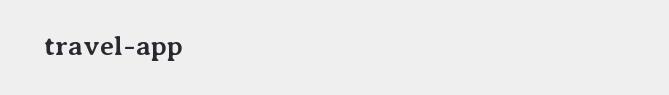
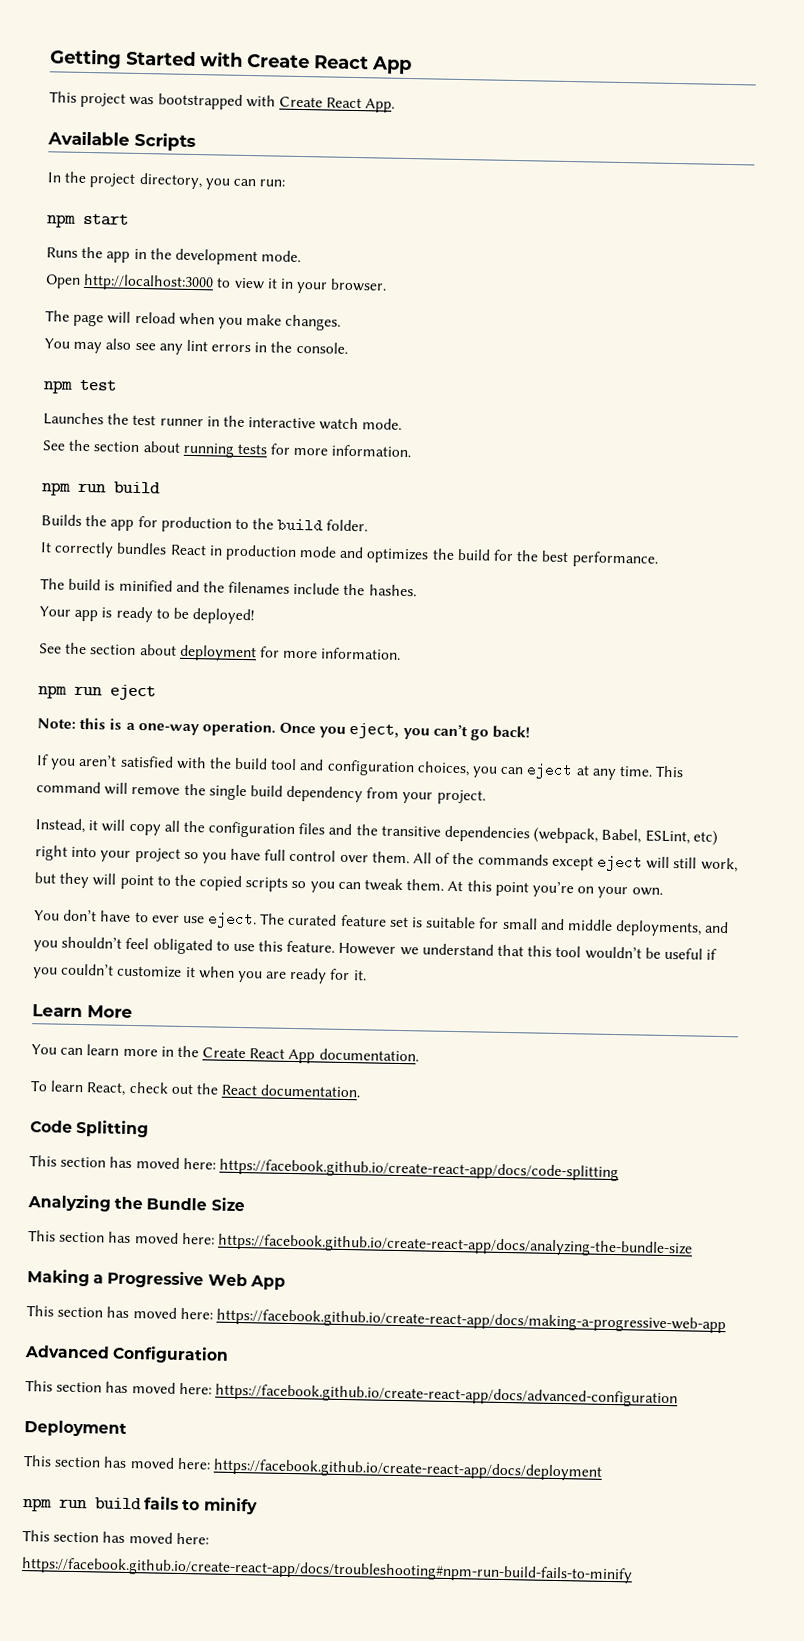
[44,36,183,61] travel-app -> [50,48,412,75] [49,91,396,113] [47,131,196,152] [47,171,286,190] [47,213,129,228] [46,246,302,266] [45,273,388,294] [45,310,342,331] [44,338,348,355] [43,379,117,394] [43,412,403,431] [42,439,412,458] [42,481,161,496] [41,514,369,533] [40,541,659,568] [40,578,417,597] [39,606,256,625] [39,642,402,662] [38,684,156,701] [37,717,531,741] [36,754,685,780] [36,781,486,805] [35,818,718,846] [35,845,738,873] [34,872,663,899] [34,909,730,937] [33,936,718,960] [32,963,367,984] [32,1004,133,1018] [31,1044,419,1064] [30,1080,362,1098] [30,1119,150,1138] [29,1155,619,1182] [27,1194,245,1212] [28,1230,693,1258] [27,1269,286,1290] [26,1305,726,1334] [24,1345,230,1364] [25,1380,678,1408] [24,1420,127,1437] [23,1455,602,1481] [23,1496,258,1515] [22,1530,209,1545] [21,1557,633,1584] Getting Started with Create React App // This project was bootstrapped with Create React App. // Available Scripts // In the project directory, you can run: // npm start // Runs the app in the development mode. // Open http://localhost:3000 to view it in your browser. // The page will reload when you make changes. // You may also see any lint errors in the console. // npm test // Launches the test runner in the interactive watch mode. // See the section about running tests for more information. // npm run build // Builds the app for production to the build folder. // It correctly bundles React in production mode and optimizes the build for the best performance. // The build is minified and the filenames include the hashes. // Your app is ready to be deployed! // See the section about deployment for more information. // npm run eject // Note: this is a one-way operation. Once you eject, you can’t go back! // If you aren’t satisfied with the build tool and configuration choices, you can eject at any time. This command will remove the single build dependency from your project. // Instead, it will copy all the configuration files and the transitive dependencies (webpack, Babel, ESLint, etc) right into your project so you have full control over them. All of the commands except eject will still work, but they will point to the copied scripts so you can tweak them. At this point you’re on your own. // You don’t have to ever use eject. The curated feature set is suitable for small and middle deployments, and you shouldn’t feel obligated to use this feature. However we understand that this tool wouldn’t be useful if you couldn’t customize it when you are ready for it. // Learn More // You can learn more in the Create React App documentation. // To learn React, check out the React documentation. // Code Splitting // This section has moved here: https://facebook.github.io/create-react-app/docs/code-splitting // Analyzing the Bundle Size // This section has moved here: https://facebook.github.io/create-react-app/docs/analyzing-the-bundle-size // Making a Progressive Web App // This section has moved here: https://facebook.github.io/create-react-app/docs/making-a-progressive-web-app // Advanced Configuration // This section has moved here: https://facebook.github.io/create-react-app/docs/advanced-configuration // Deployment // This section has moved here: https://facebook.github.io/create-react-app/docs/deployment // npm run build fails to minify // This section has moved here: https://facebook.github.io/create-react-app/docs/troubleshooting#npm-run-build-fails-to-minify

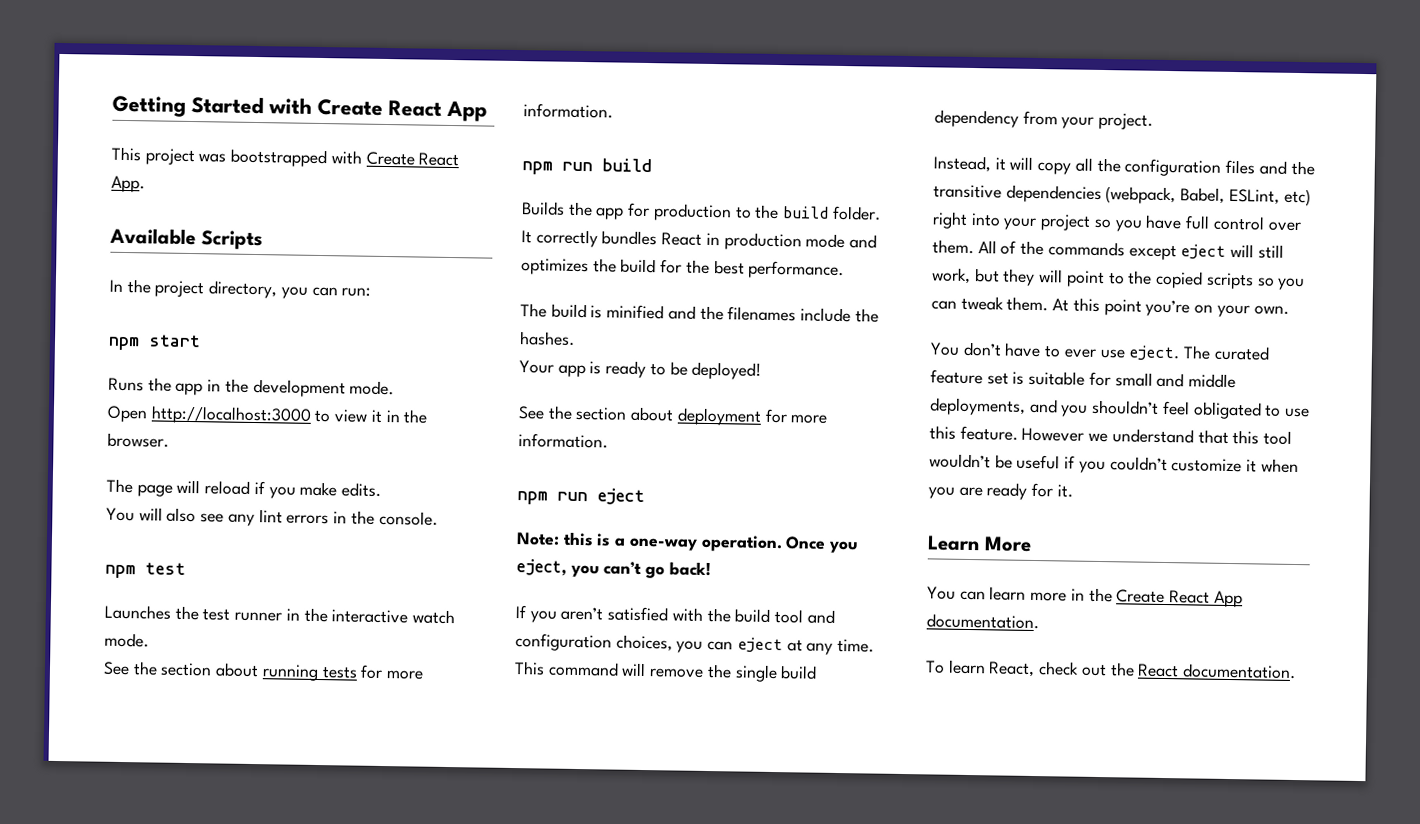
[296,281,329,294] your -> [403,409,429,424] the
[178,312,215,326] when -> [253,481,265,495] if
[285,314,342,331] [44,338,103,354] changes. // You may -> [341,482,382,497] [106,507,163,522] edits. // You will
[30,1119,150,1138] [29,1155,619,1182] [27,1194,245,1212] [28,1230,693,1258] [27,1269,286,1290] [26,1305,726,1334] [24,1345,230,1364] [25,1380,678,1408] [24,1420,127,1437] [23,1455,602,1481] [23,1496,258,1515] [22,1530,209,1545] [21,1557,633,1584] // Code Splitting // This section has moved here: https://facebook.github.io/create-react-app/docs/code-splitting // Analyzing the Bundle Size // This section has moved here: https://facebook.github.io/create-react-app/docs/analyzing-the-bundle-size // Making a Progressive Web App // This section has moved here: https://facebook.github.io/create-react-app/docs/making-a-progressive-web-app // Advanced Configuration // This section has moved here: https://facebook.github.io/create-react-app/docs/advanced-configuration // Deployment // This section has moved here: https://facebook.github.io/create-react-app/docs/deployment // npm run build fails to minify // This section has moved here: https://facebook.github.io/create-react-app/docs/troubleshooting#npm-run-build-fails-to-minify -> (1297, 671) none

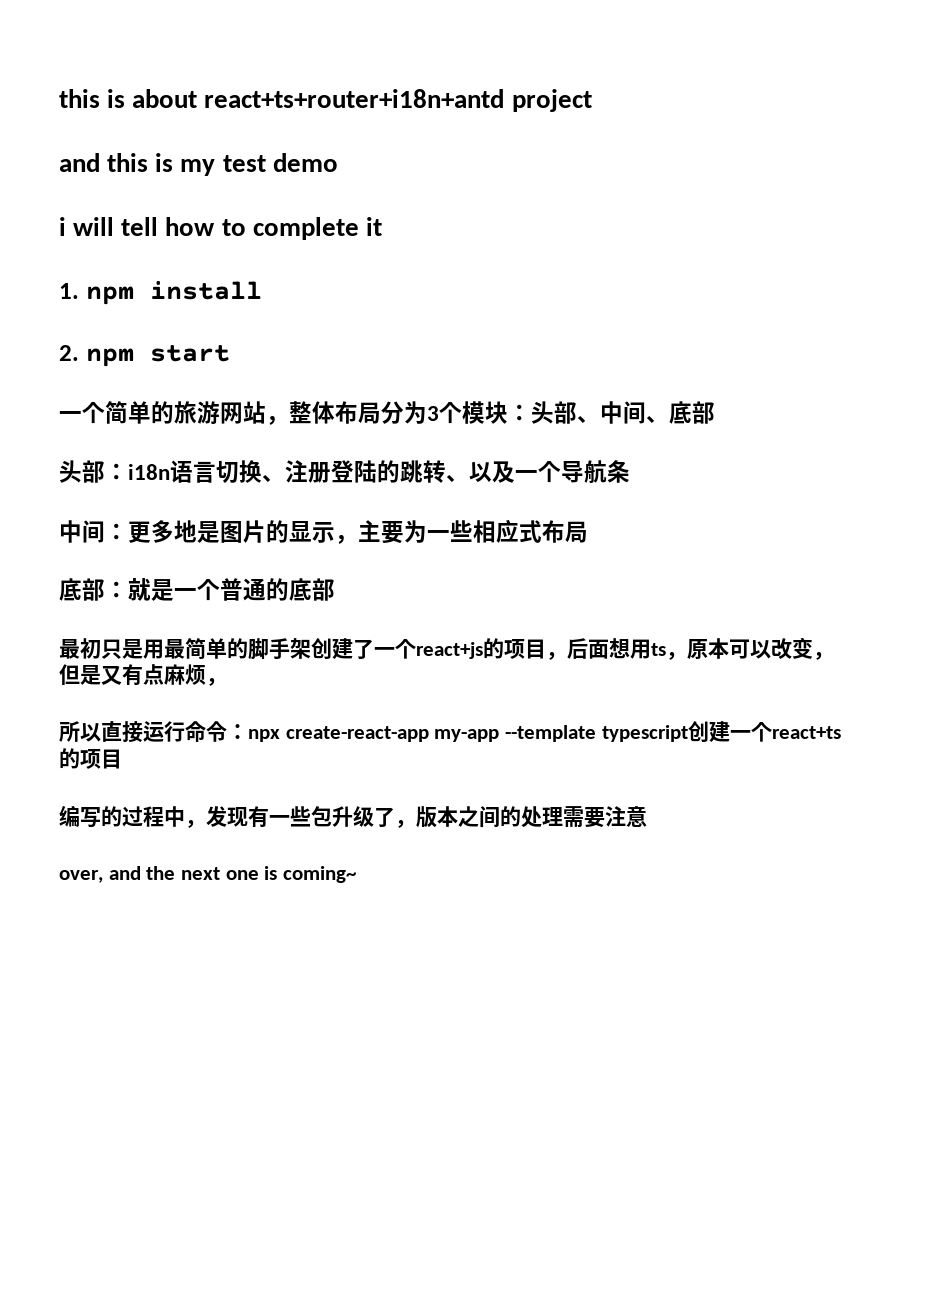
[112,95,487,122] [111,146,460,168] [111,175,145,193] [109,227,263,251] [109,279,372,299] [108,334,201,351] [108,377,395,398] [107,405,429,425] [107,432,169,448] [106,478,382,499] [106,507,438,527] [105,562,186,579] [104,604,456,625] [104,632,149,648] [103,661,424,682] [523,103,613,119] [522,158,652,175] [522,201,881,222] [521,229,878,251] [521,258,845,280] [520,303,879,323] [520,331,575,346] [519,360,762,380] [518,405,828,426] [518,433,608,449] [517,488,645,506] [516,531,860,554] [516,559,711,579] [515,605,835,624] [515,633,875,655] [514,661,818,683] [934,109,1154,130] [933,155,1315,177] [933,184,1311,207] [932,211,1301,232] [932,239,1284,261] [932,267,1306,291] [931,295,1289,318] [930,341,1270,362] [930,369,1237,389] [929,397,1311,420] [929,425,1293,445] [929,453,1299,474] [928,482,1073,500] [927,535,1032,552] [927,586,1243,608] [926,613,1039,630] [926,659,1297,680] Getting Started with Create React App // This project was bootstrapped with Create React App. // Available Scripts // In the project directory, you can run: // npm start // Runs the app in the development mode. // Open http://localhost:3000 to view it in the browser. // The page will reload if you make edits. // You will also see any lint errors in the console. // npm test // Launches the test runner in the interactive watch mode. // See the section about running tests for more information. // npm run build // Builds the app for production to the build folder. // It correctly bundles React in production mode and optimizes the build for the best performance. // The build is minified and the filenames include the hashes. // Your app is ready to be deployed! // See the section about deployment for more information. // npm run eject // Note: this is a one-way operation. Once you eject, you can’t go back! // If you aren’t satisfied with the build tool and configuration choices, you can eject at any time. This command will remove the single build dependency from your project. // Instead, it will copy all the configuration files and the transitive dependencies (webpack, Babel, ESLint, etc) right into your project so you have full control over them. All of the commands except eject will still work, but they will point to the copied scripts so you can tweak them. At this point you’re on your own. // You don’t have to ever use eject. The curated feature set is suitable for small and middle deployments, and you shouldn’t feel obligated to use this feature. However we understand that this tool wouldn’t be useful if you couldn’t customize it when you are ready for it. // Learn More // You can learn more in the Create React App documentation. // To learn React, check out the React documentation. -> [59,89,592,112] [59,153,338,176] [59,217,382,240] [59,281,262,305] [59,345,230,367] [59,401,715,425] [59,460,630,483] [59,519,588,544] [59,578,335,601] [59,637,834,660] [59,664,227,686] [59,721,841,743] [59,748,122,769] [59,805,647,828] [59,866,358,883] this is about react+ts+router+i18n+antd project // and this is my test demo // i will tell how to complete it // 1. npm install // 2. npm start // 一个简单的旅游网站，整体布局分为3个模块：头部、中间、底部 // 头部：i18n语言切换、注册登陆的跳转、以及一个导航条 // 中间：更多地是图片的显示，主要为一些相应式布局 // 底部：就是一个普通的底部 // 最初只是用最简单的脚手架创建了一个react+js的项目，后面想用ts，原本可以改变，但是又有点麻烦， // 所以直接运行命令：npx create-react-app my-app --template typescript创建一个react+ts的项目 // 编写的过程中，发现有一些包升级了，版本之间的处理需要注意 // over, and the next one is coming~

